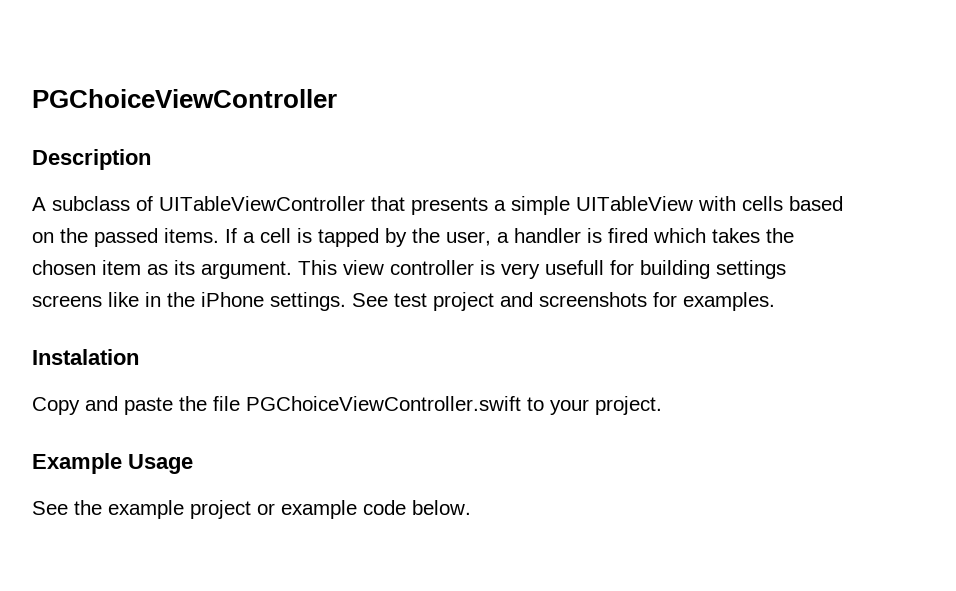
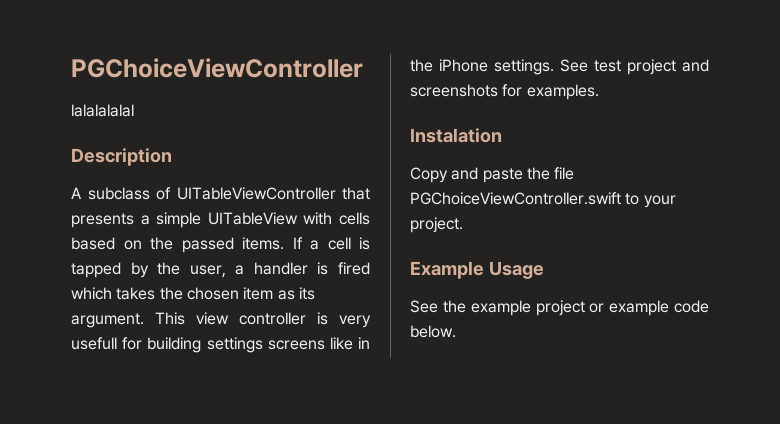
(337, 98) none -> [71,104,134,117] // lalalalalal

